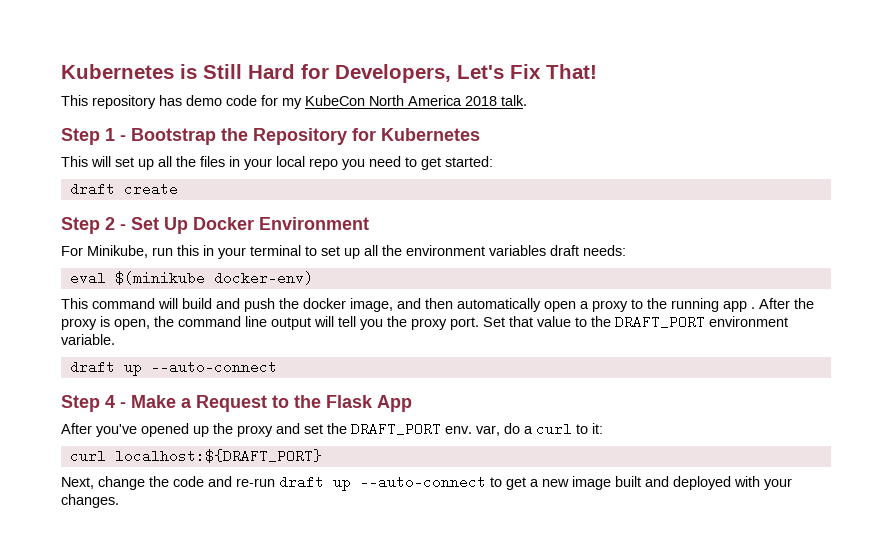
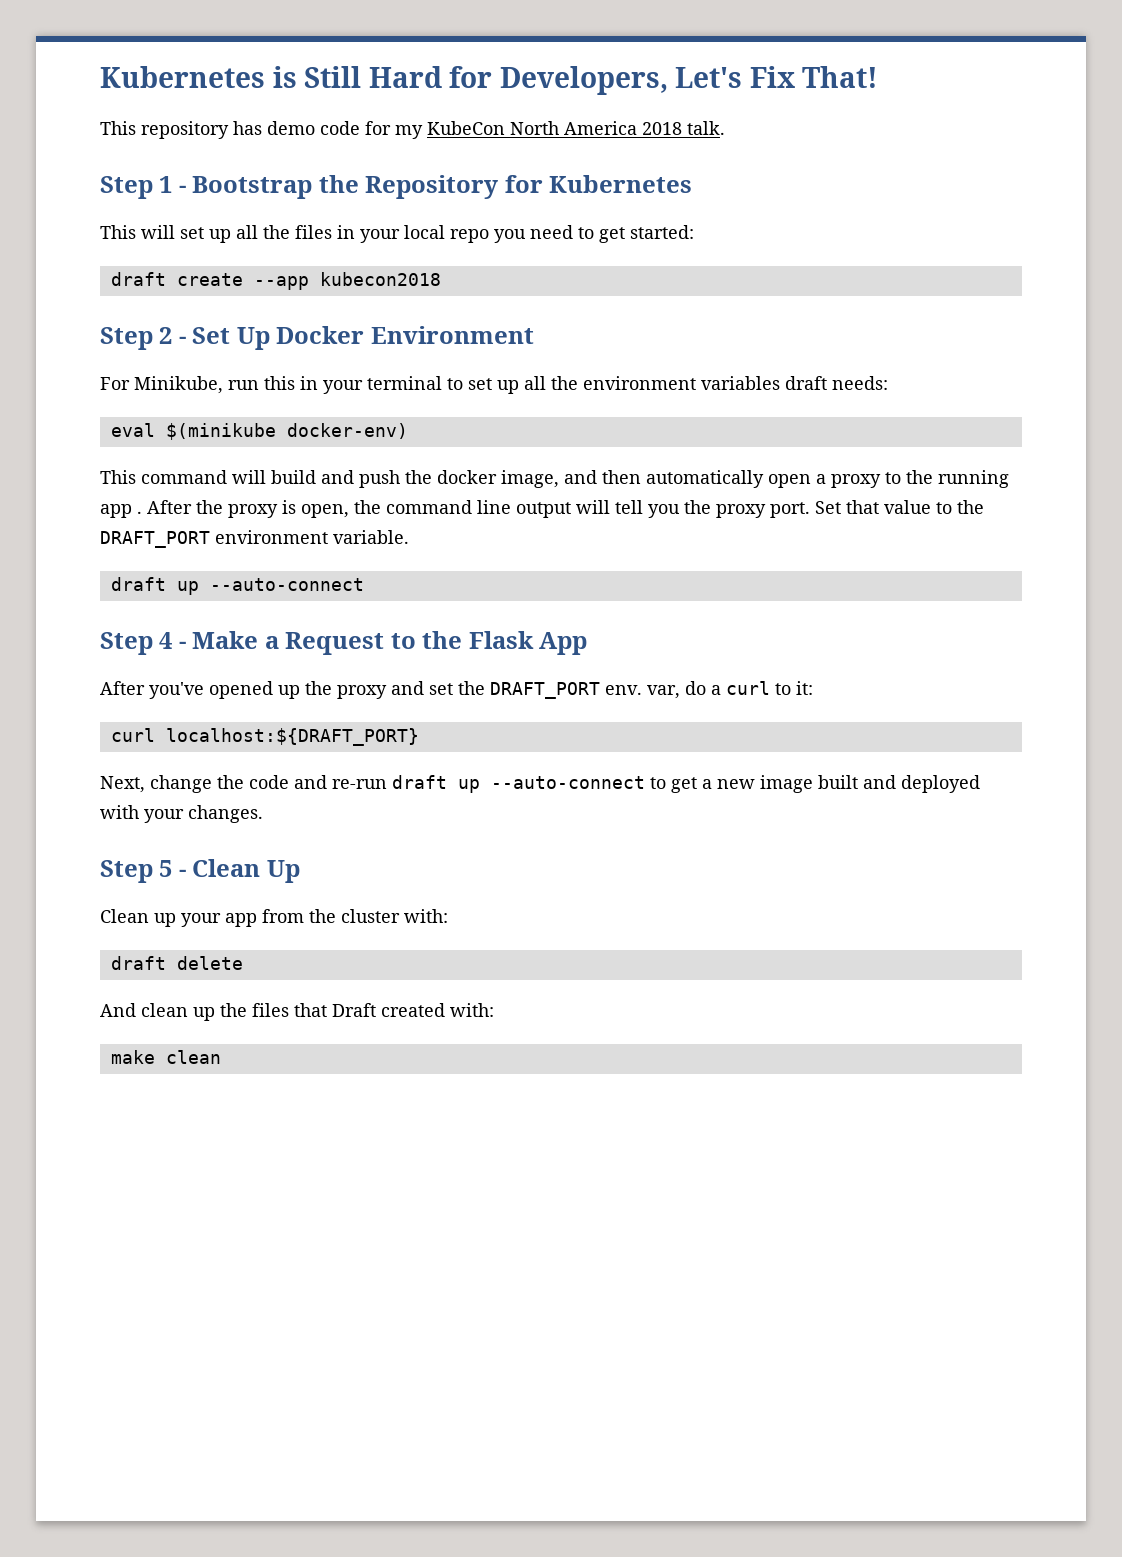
(178, 189) none -> [253,272,441,290] --app kubecon2018
(119, 501) none -> [100,859,300,883] [100,909,448,927] [110,956,243,970] [100,1003,494,1021] [110,1050,221,1064] // Step 5 - Clean Up // Clean up your app from the cluster with: // draft delete // And clean up the files that Draft created with: // make clean

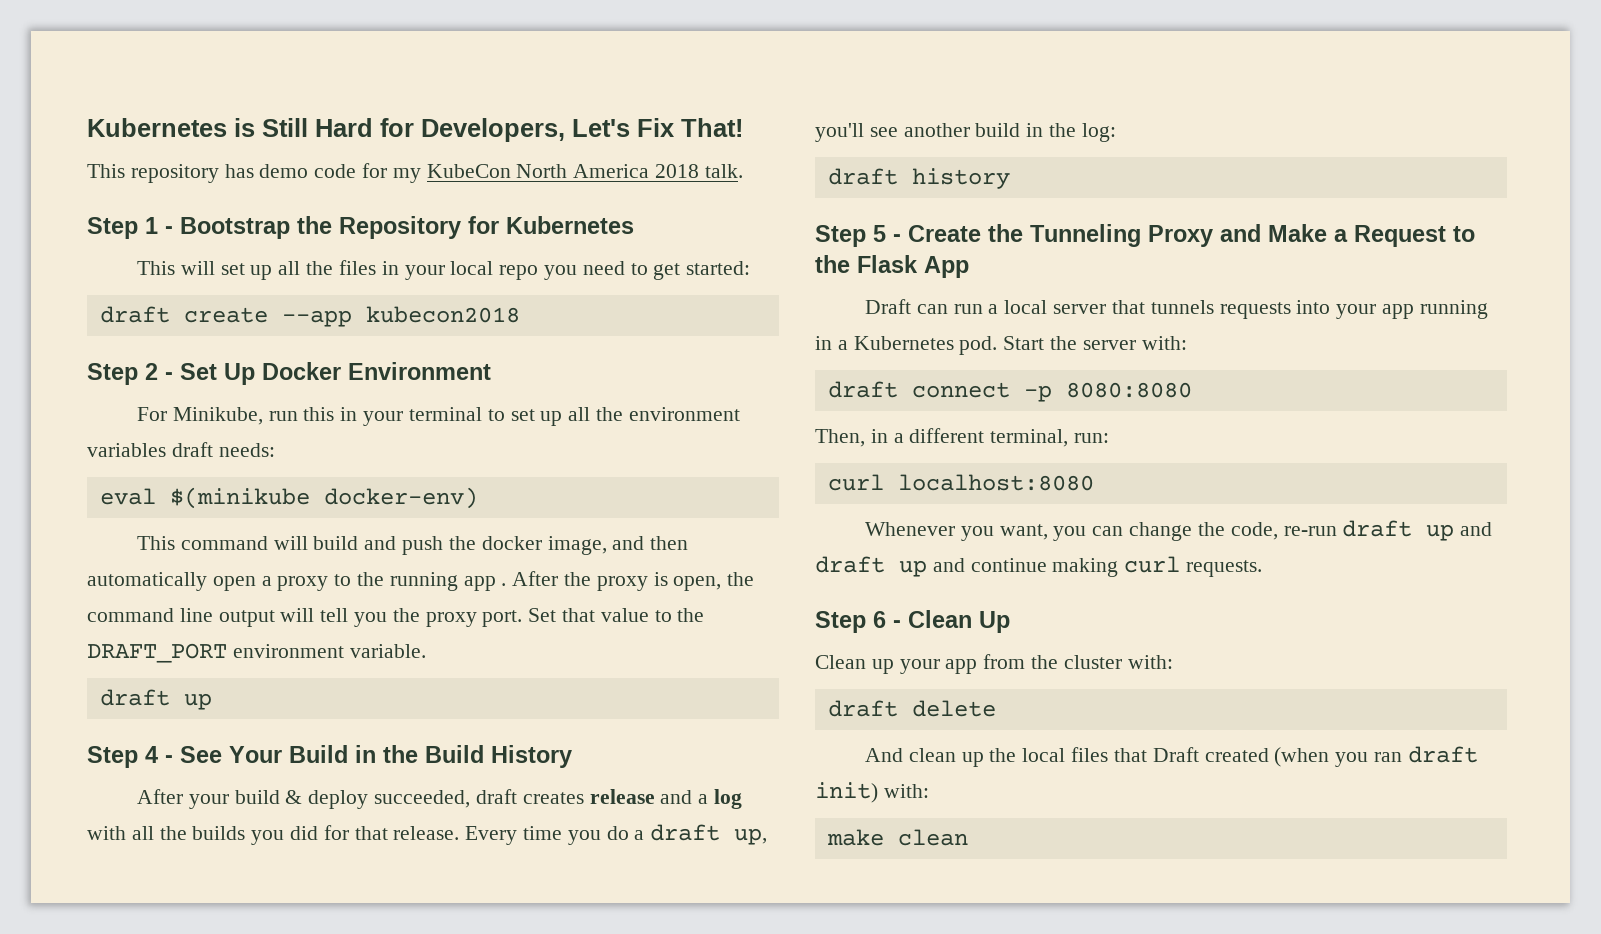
[209,578,364,591] --auto-connect -> (212, 701) none
(186, 645) none -> [180,745,572,768] [137,789,742,809] [87,824,768,845] [815,123,1116,142] [827,168,1010,189] [815,224,1261,247] See Your Build in the Build History // After your build & deploy succeeded, draft creates release and a log with all the builds you did for that release. Every time you do a draft up, you'll see another build in the log: // draft history // Step 5 - Create the Tunneling Proxy and
[100,681,813,699] [110,728,419,746] [100,775,980,793] [100,805,263,823] [100,860,173,883] After you've opened up the proxy and set the DRAFT_PORT env. var, do a curl to it: // curl localhost:${DRAFT_PORT} // Next, change the code and re-run draft up --auto-connect to get a new image built and deployed with your changes. // Step 5 -> [865,299,1488,319] [815,336,1187,355] [827,381,1192,402] [815,428,1110,447] [827,474,1094,491] [865,520,1493,541] [815,556,1263,577] [815,611,886,633] Draft can run a local server that tunnels requests into your app running in a Kubernetes pod. Start the server with: // draft connect -p 8080:8080 // Then, in a different terminal, run: // curl localhost:8080 // Whenever you want, you can change the code, re-run draft up and draft up and continue making curl requests. // Step 6
(247, 1010) none -> [1022,748,1066,762] local
(445, 1010) none -> [1274,746,1478,767] [815,782,878,803] (when you ran draft init)

